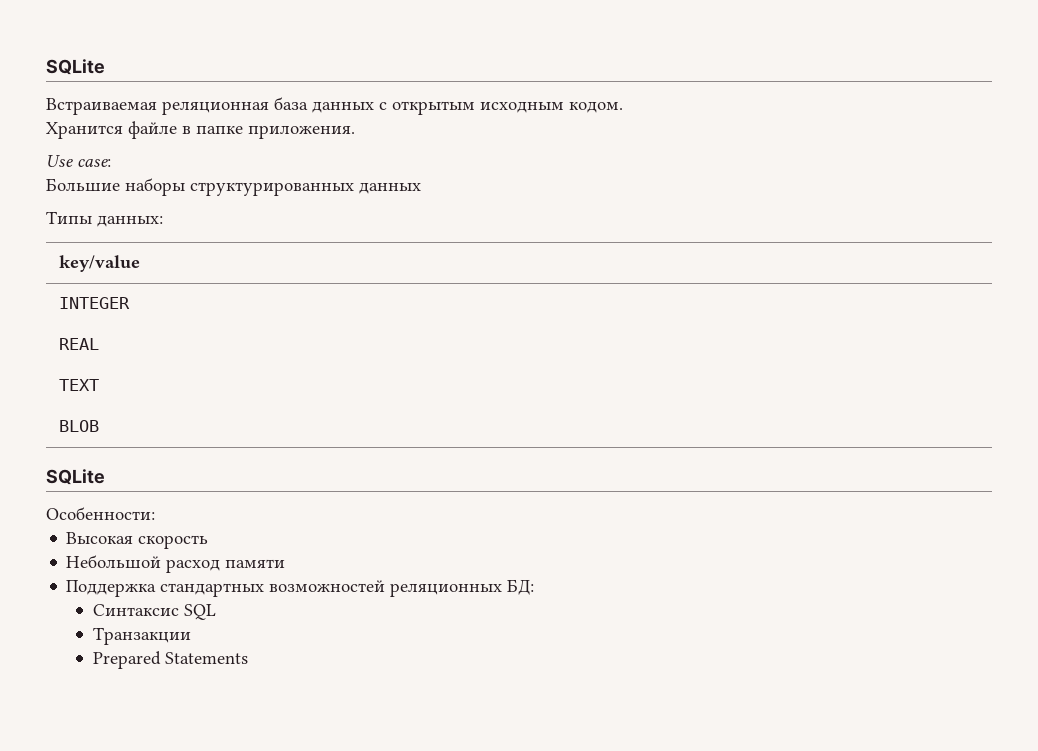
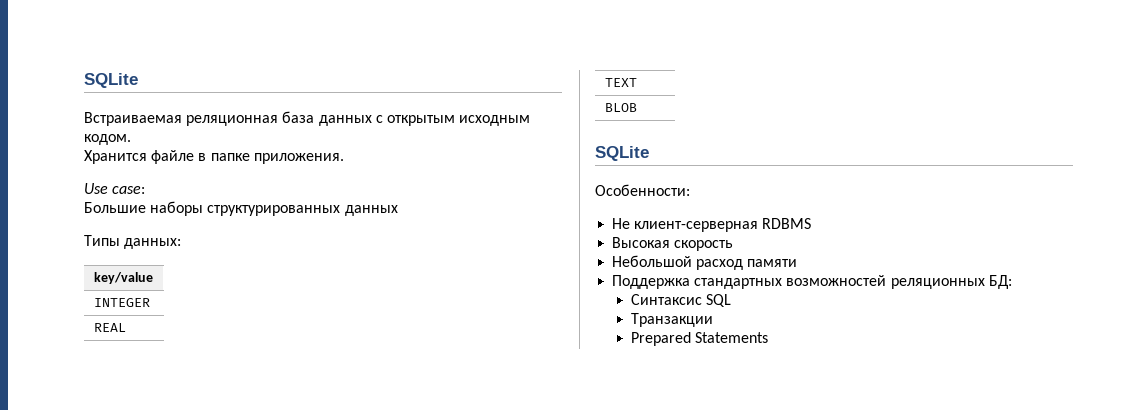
(155, 513) none -> [612,218,812,232] // Не клиент-серверная RDBMS

